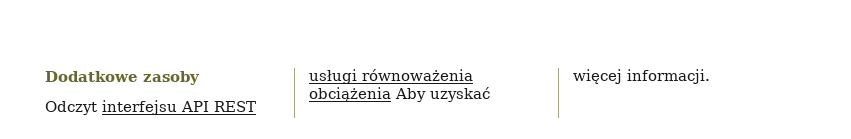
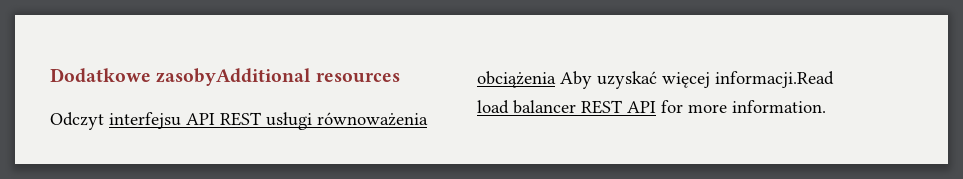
[143,71,200,85] zasoby -> [156,68,400,86] zasobyAdditional resources
[627,69,710,84] informacji. -> [715,71,834,88] [477,100,826,114] informacji.Read load balancer REST API for more information.

